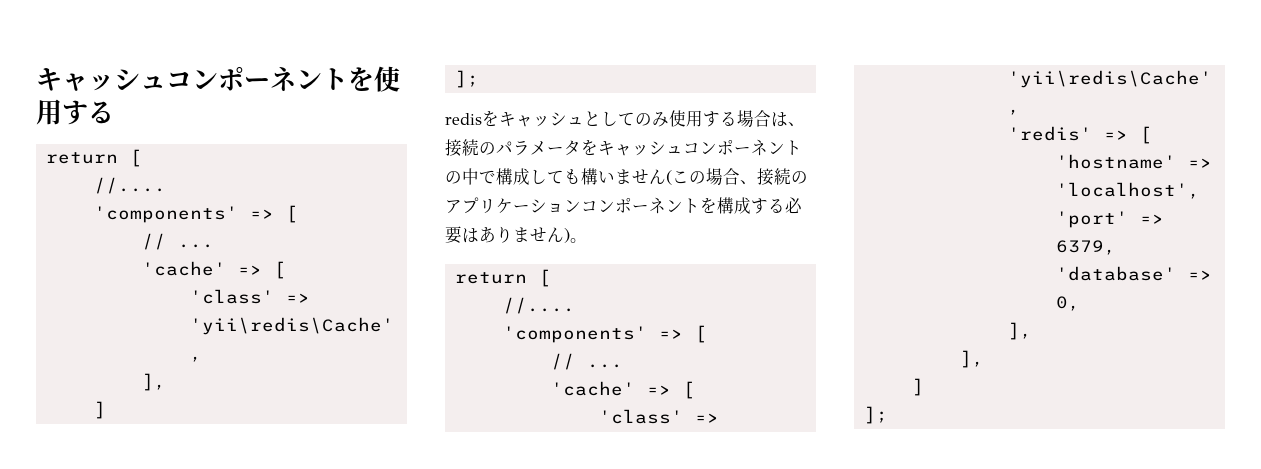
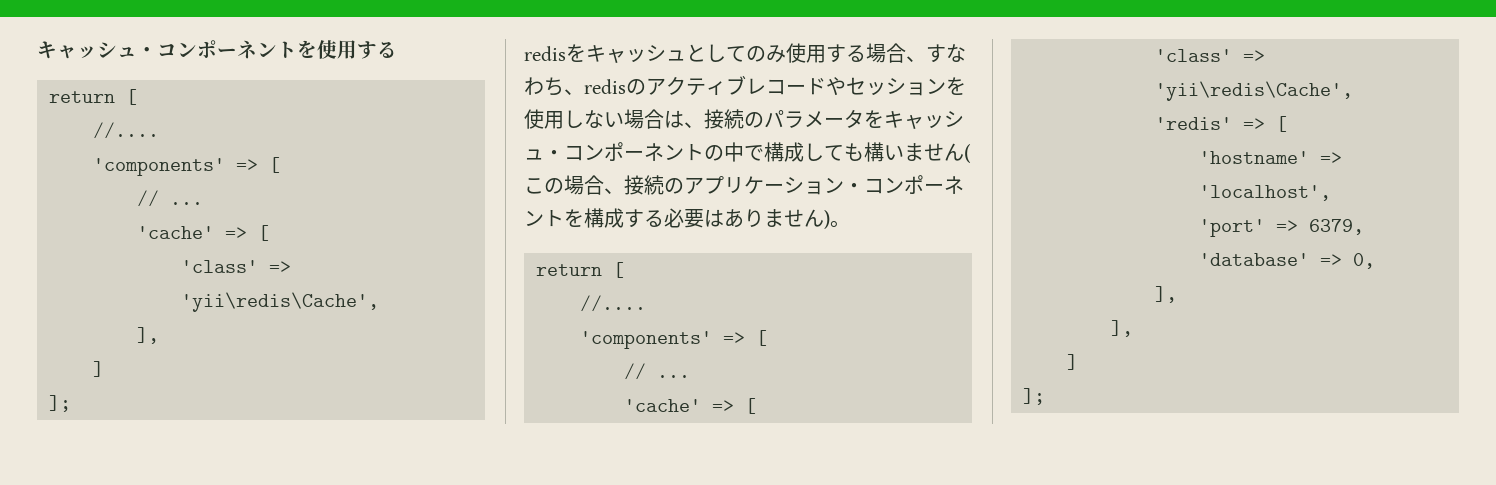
[36,68,166,91] キャッシュ -> [37,41,157,59] キャッシュ・
(771, 118) none -> [906,44,966,63] [524,75,966,96] [524,109,664,129] 、すなわち、redisのアクティブレコードやセッションを使用しない場合
(683, 150) none -> [544,150,564,160] ・
(581, 206) none -> [844,183,864,193] ・

